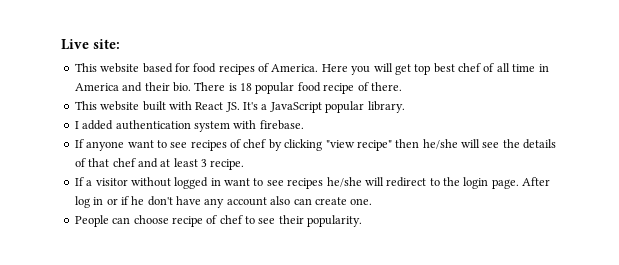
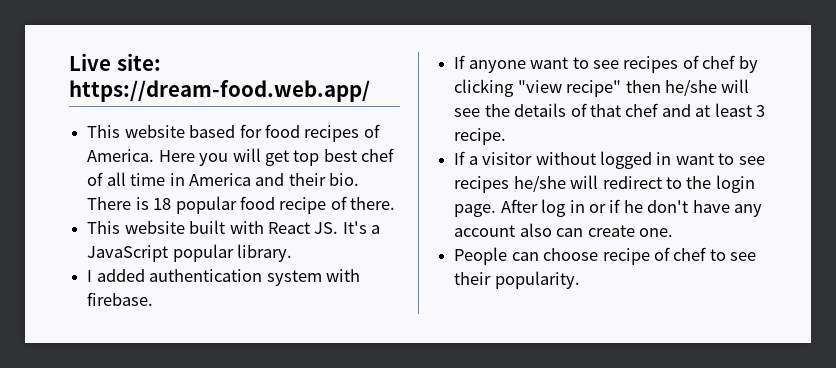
(120, 44) none -> [69,80,370,102] https://dream-food.web.app/

